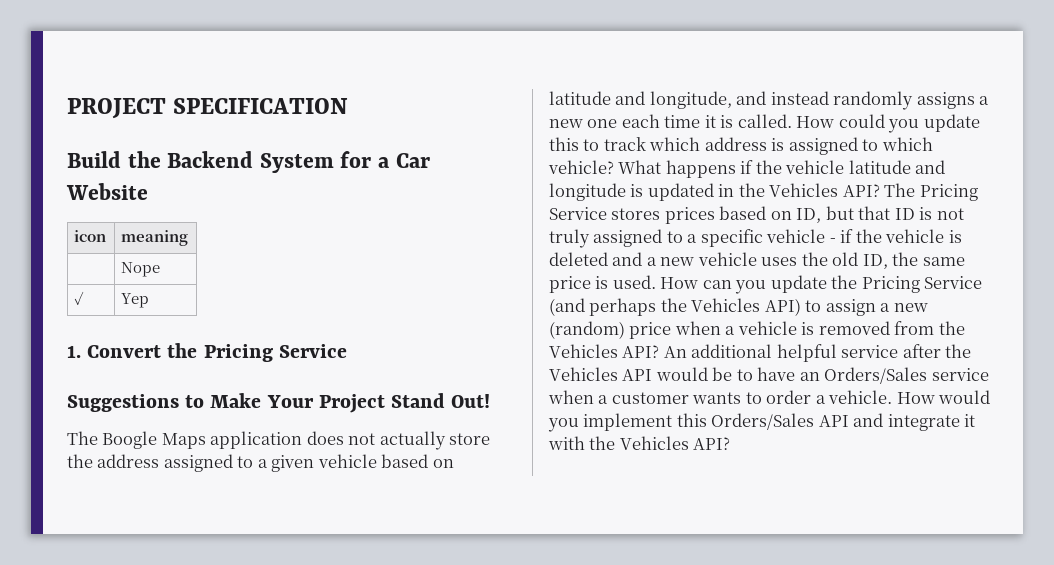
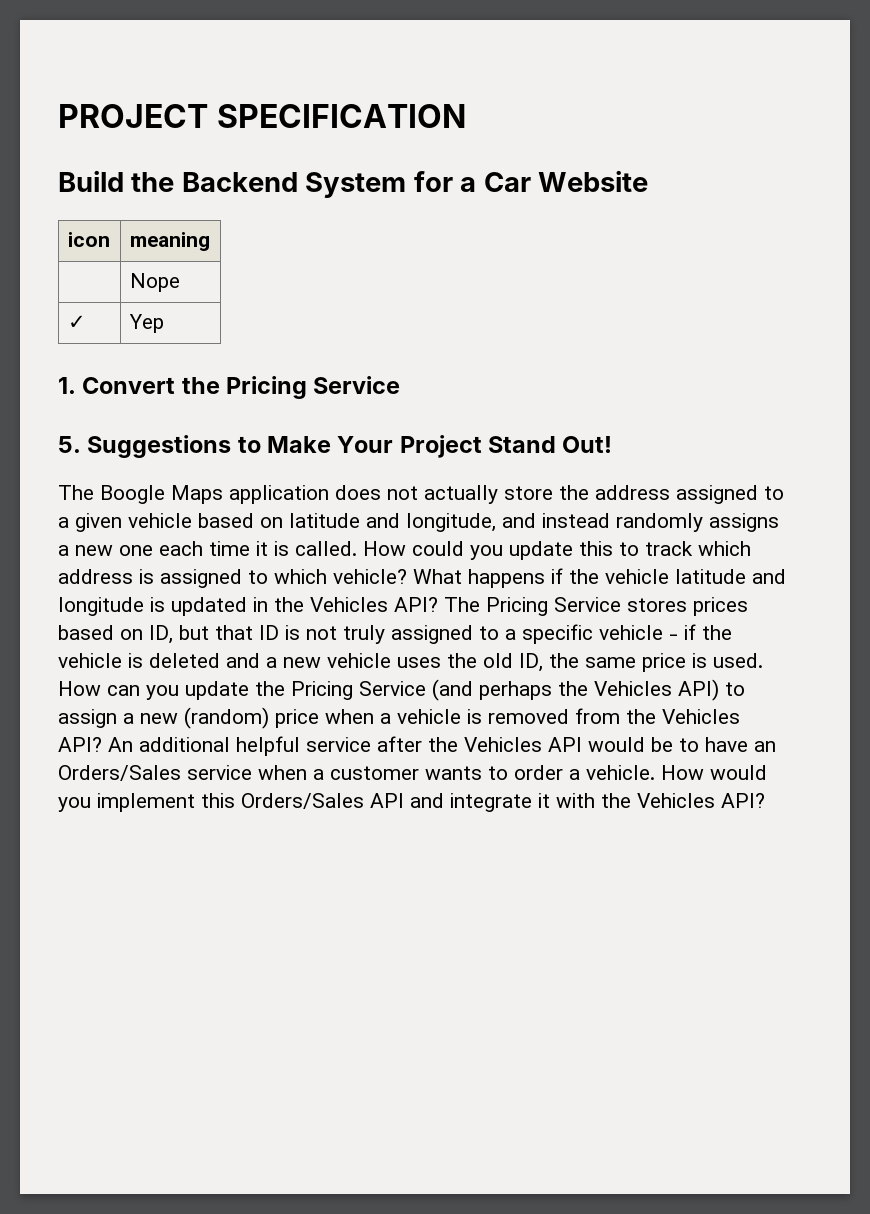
(347, 351) none -> [58,436,81,453] 5.

